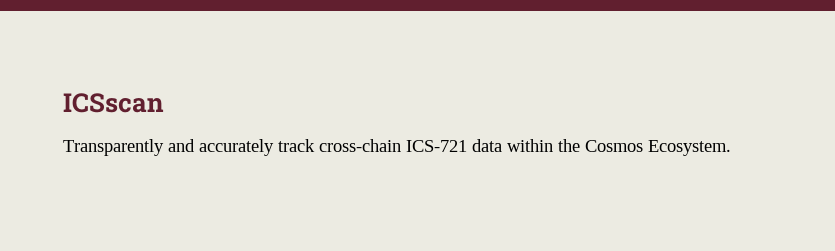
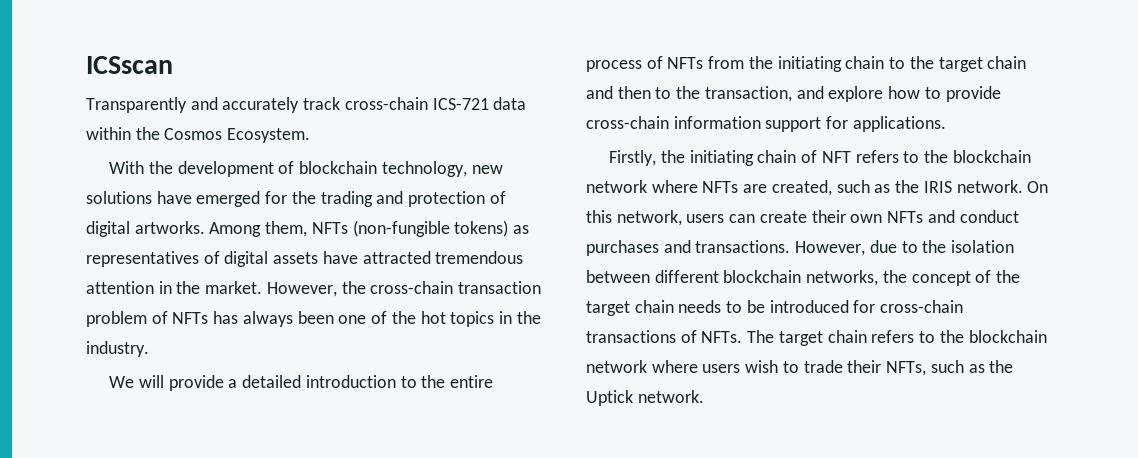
(731, 148) none -> [109,161,503,177] [86,191,506,207] [86,220,530,237] [86,251,524,267] [86,281,542,297] [86,311,541,327] [86,341,149,357] [109,375,494,391] [586,56,1027,72] [586,86,1001,102] [586,116,946,132] [609,150,1031,166] [586,180,1049,196] [586,210,1019,226] [586,240,1015,256] [586,270,1021,286] [586,300,964,316] [586,330,1047,346] [586,360,1014,376] [586,390,704,406] // With the development of blockchain technology, new solutions have emerged for the trading and protection of digital artworks. Among them, NFTs (non-fungible tokens) as representatives of digital assets have attracted tremendous attention in the market. However, the cross-chain transaction problem of NFTs has always been one of the hot topics in the industry. // We will provide a detailed introduction to the entire process of NFTs from the initiating chain to the target chain and then to the transaction, and explore how to provide cross-chain information support for applications. // Firstly, the initiating chain of NFT refers to the blockchain network where NFTs are created, such as the IRIS network. On this network, users can create their own NFTs and conduct purchases and transactions. However, due to the isolation between different blockchain networks, the concept of the target chain needs to be introduced for cross-chain transactions of NFTs. The target chain refers to the blockchain network where users wish to trade their NFTs, such as the Uptick network.

